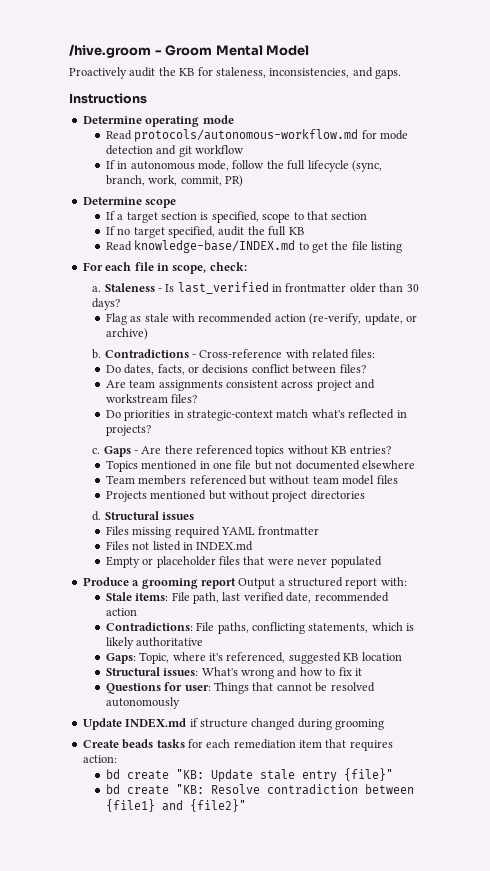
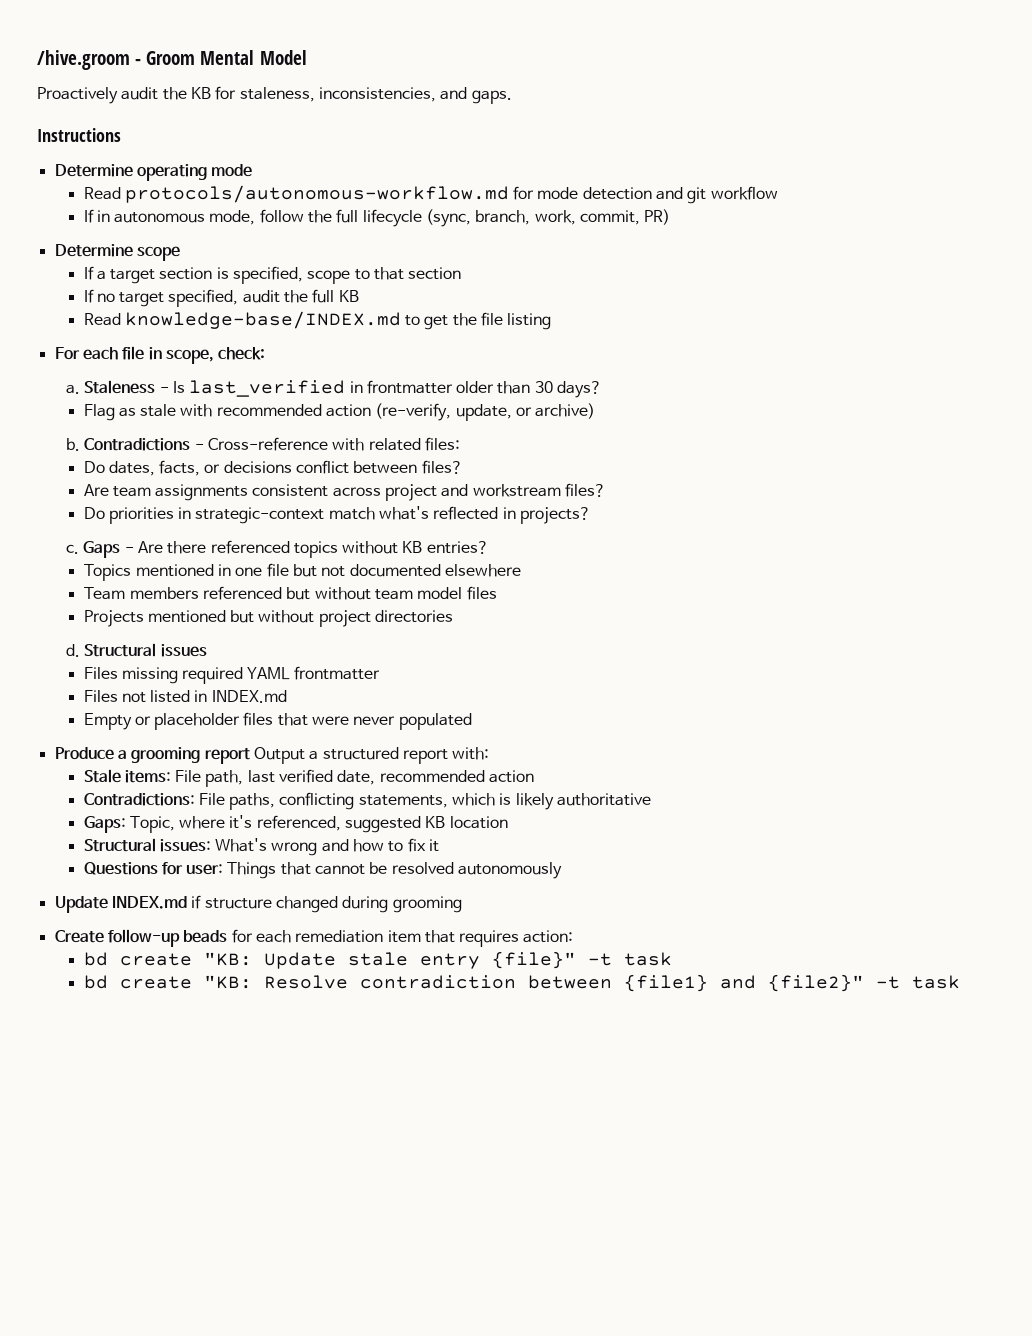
[122,739,185,749] beads tasks -> [107,929,228,947] follow-up beads
(393, 774) none -> [587,952,672,966] -t task
(246, 805) none -> [875,975,960,989] -t task

